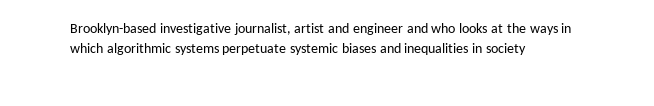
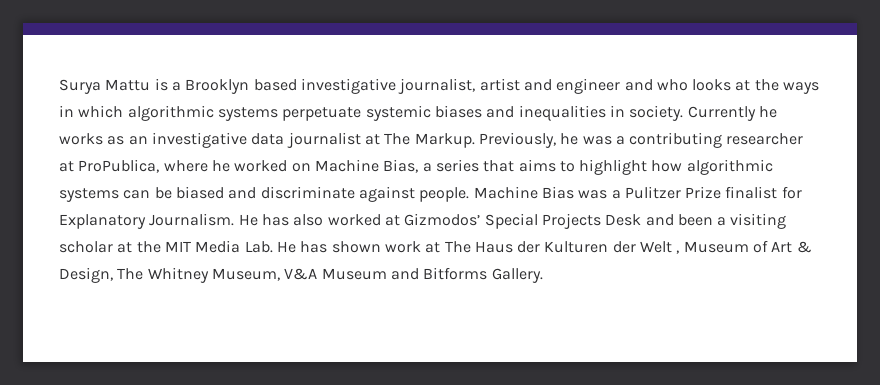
[70,23,156,35] Brooklyn-based -> [59,78,297,94] Surya Mattu is a Brooklyn based
[486,43,527,55] society -> [629,105,777,121] [59,132,804,148] [59,159,773,175] [59,186,802,202] [59,213,787,229] [59,240,812,254] [59,267,543,283] society. Currently he works as an investigative data journalist at The Markup. Previously, he was a contributing researcher at ProPublica, where he worked on Machine Bias, a series that aims to highlight how algorithmic systems can be biased and discriminate against people. Machine Bias was a Pulitzer Prize finalist for Explanatory Journalism. He has also worked at Gizmodos’ Special Projects Desk and been a visiting scholar at the MIT Media Lab. He has shown work at The Haus der Kulturen der Welt , Museum of Art & Design, The Whitney Museum, V&A Museum and Bitforms Gallery.

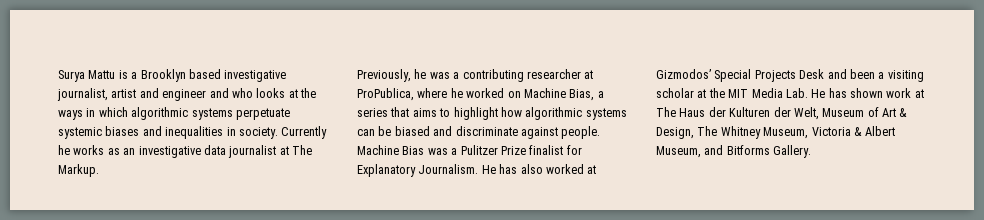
(475, 140) none -> (99, 170) //
[640,241,680,254] Welt , -> [793,107,819,120] Welt,
[284,268,387,280] V&A Museum -> [811,126,896,136] [656,146,701,158] Victoria & Albert Museum,

